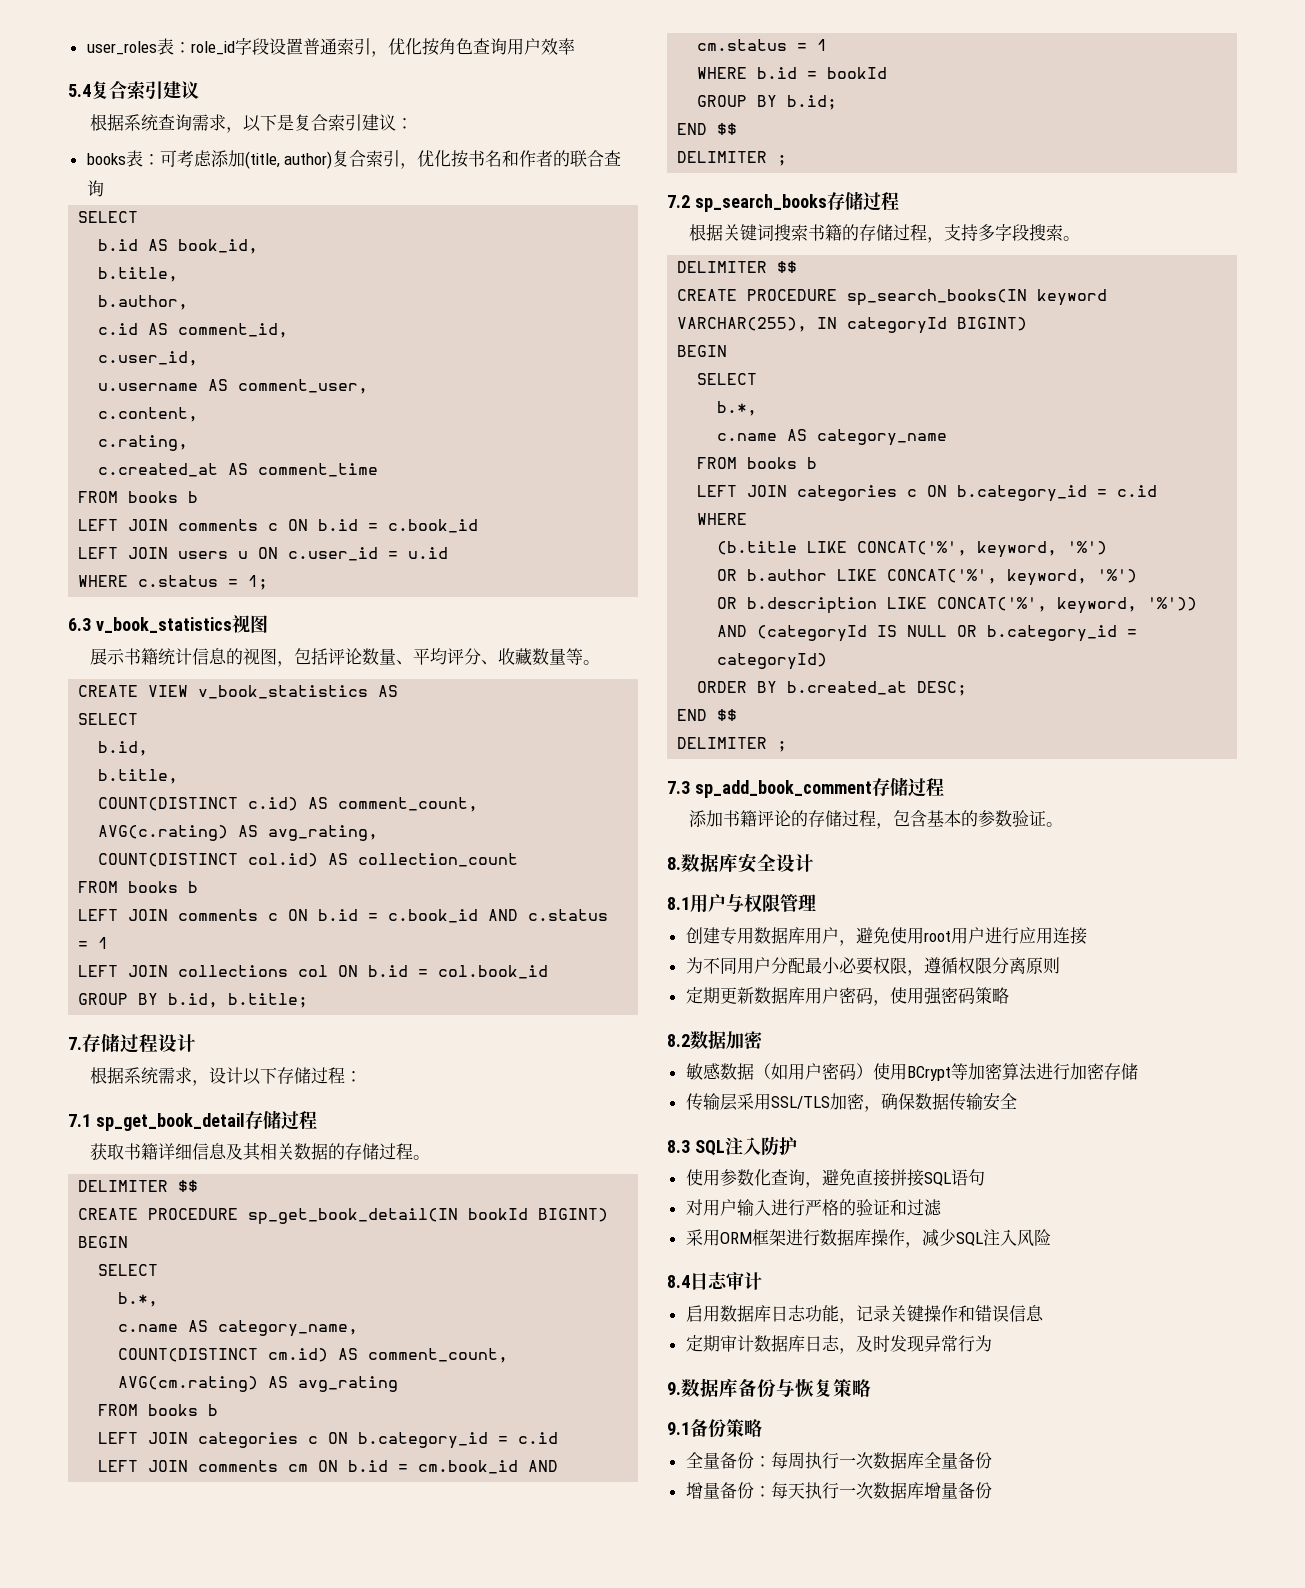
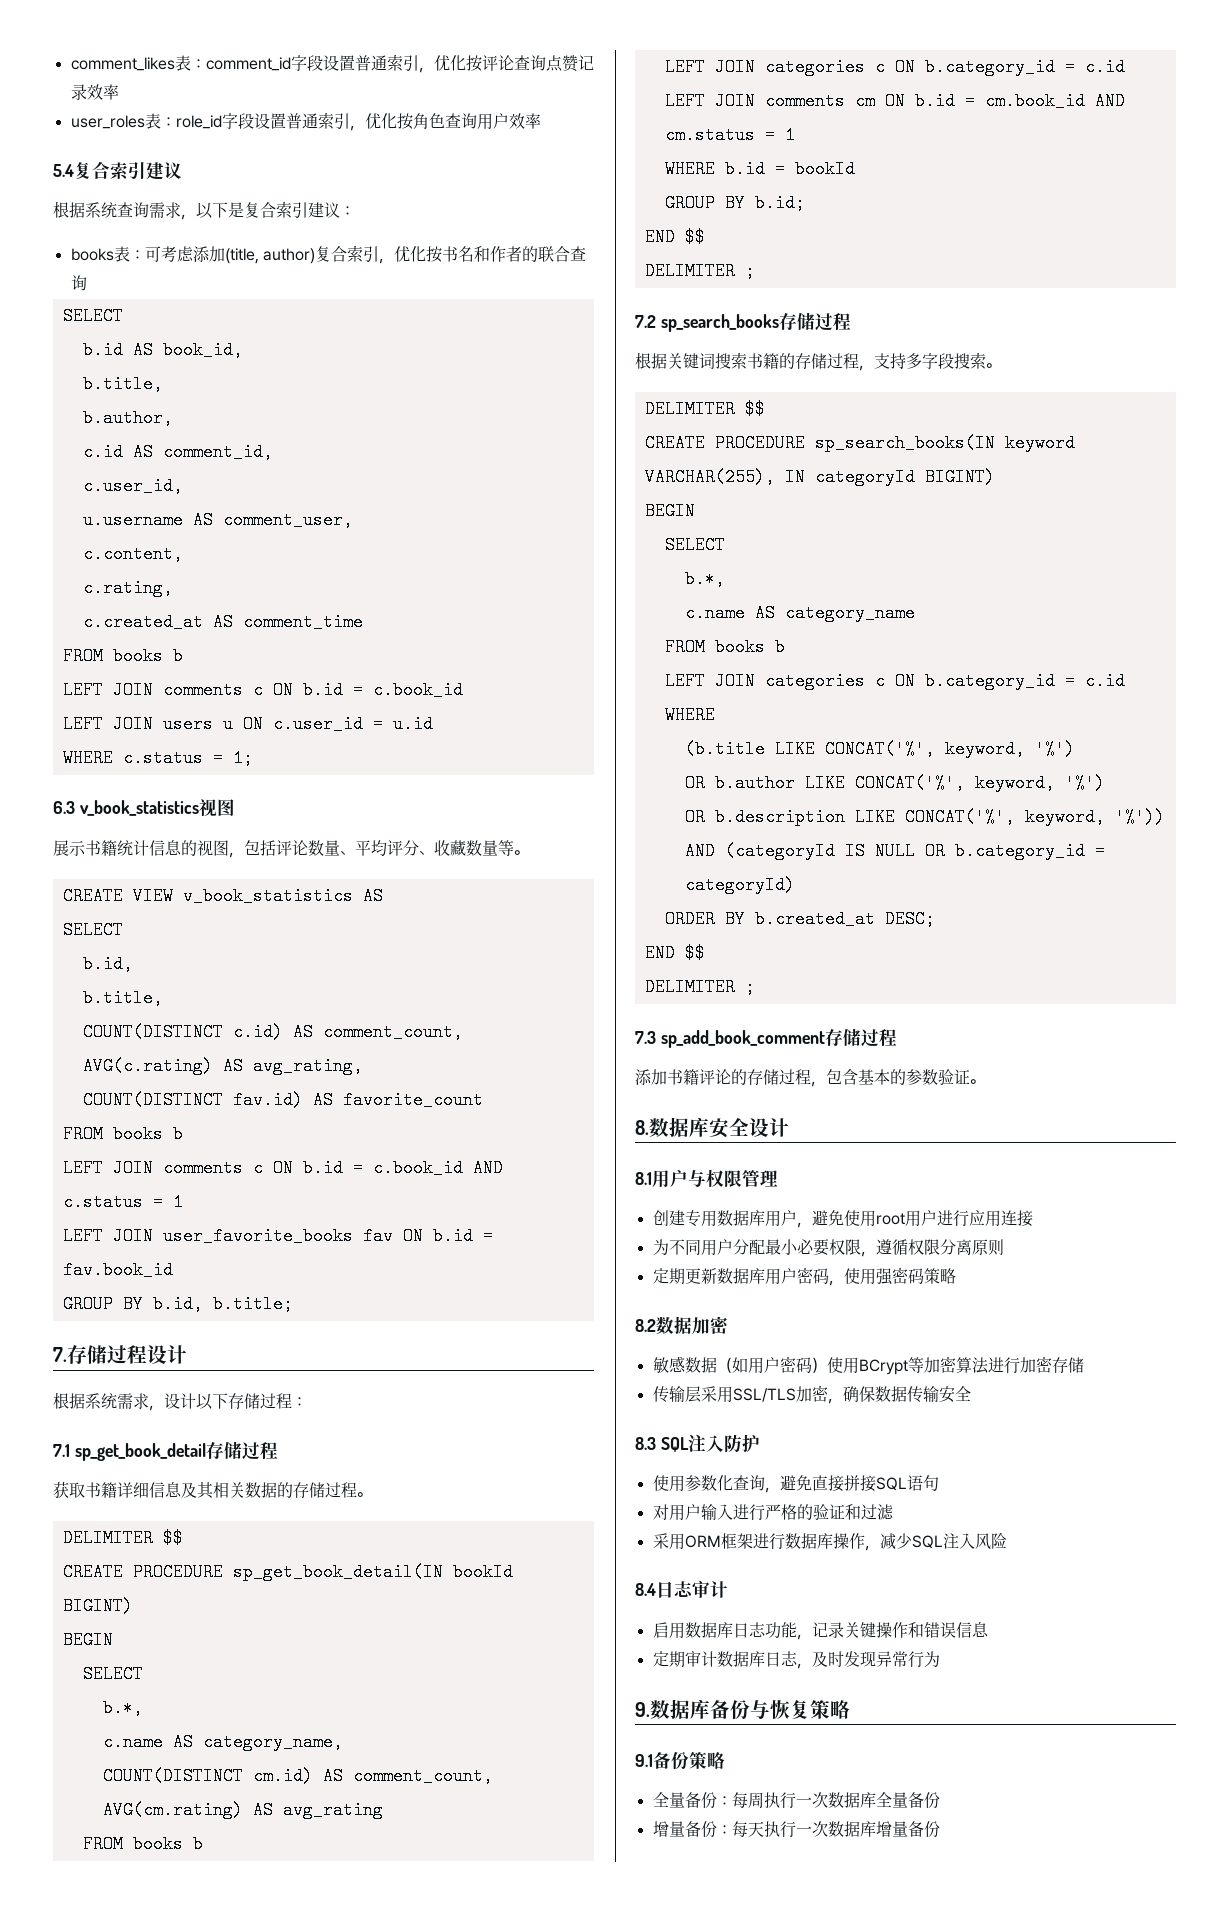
(86, 48) none -> [70,54,594,73] [70,84,119,100] comment_likes表：comment_id字段设置普通索引，优化按评论查询点赞记录效率 //
[248,853,519,867] col.id) AS collection_count -> [232,1091,483,1109] fav.id) AS favorite_count
[178,965,549,979] collections col ON b.id = col.book_id -> [162,1227,493,1245] [62,1261,173,1279] user_favorite_books fav ON b.id = fav.book_id

